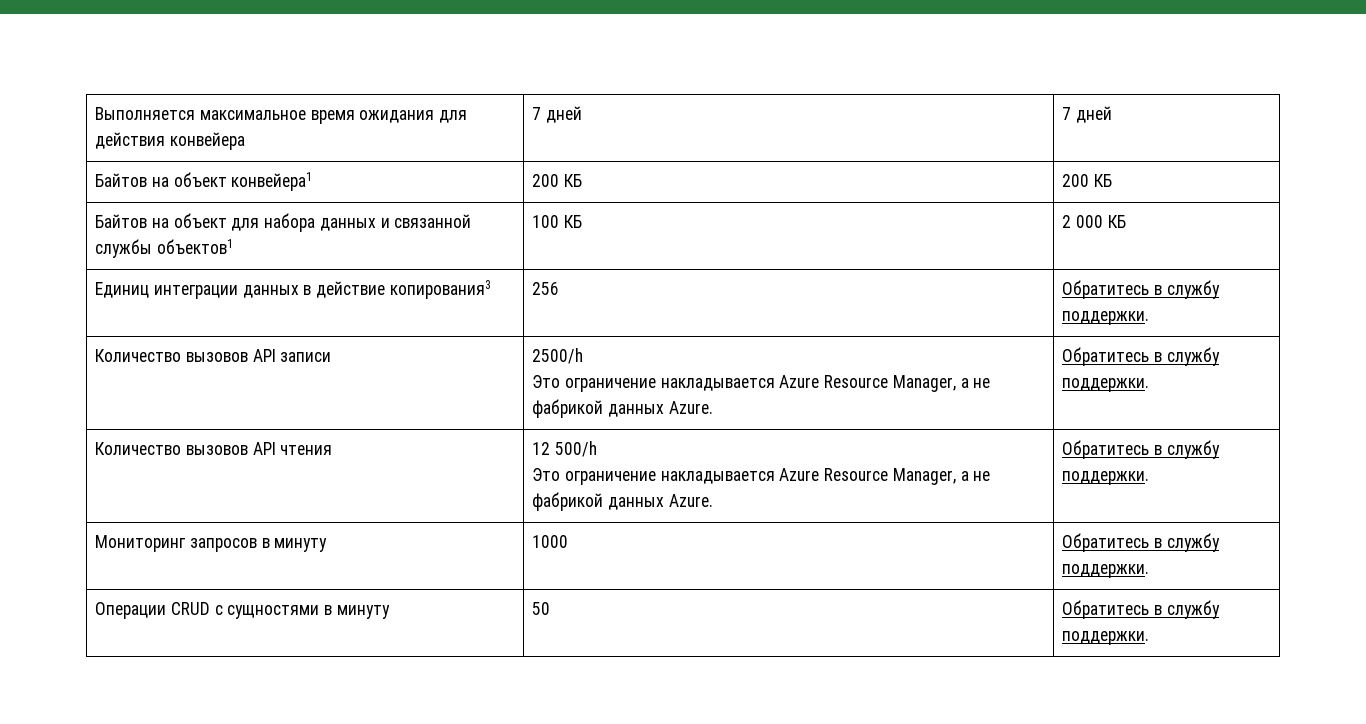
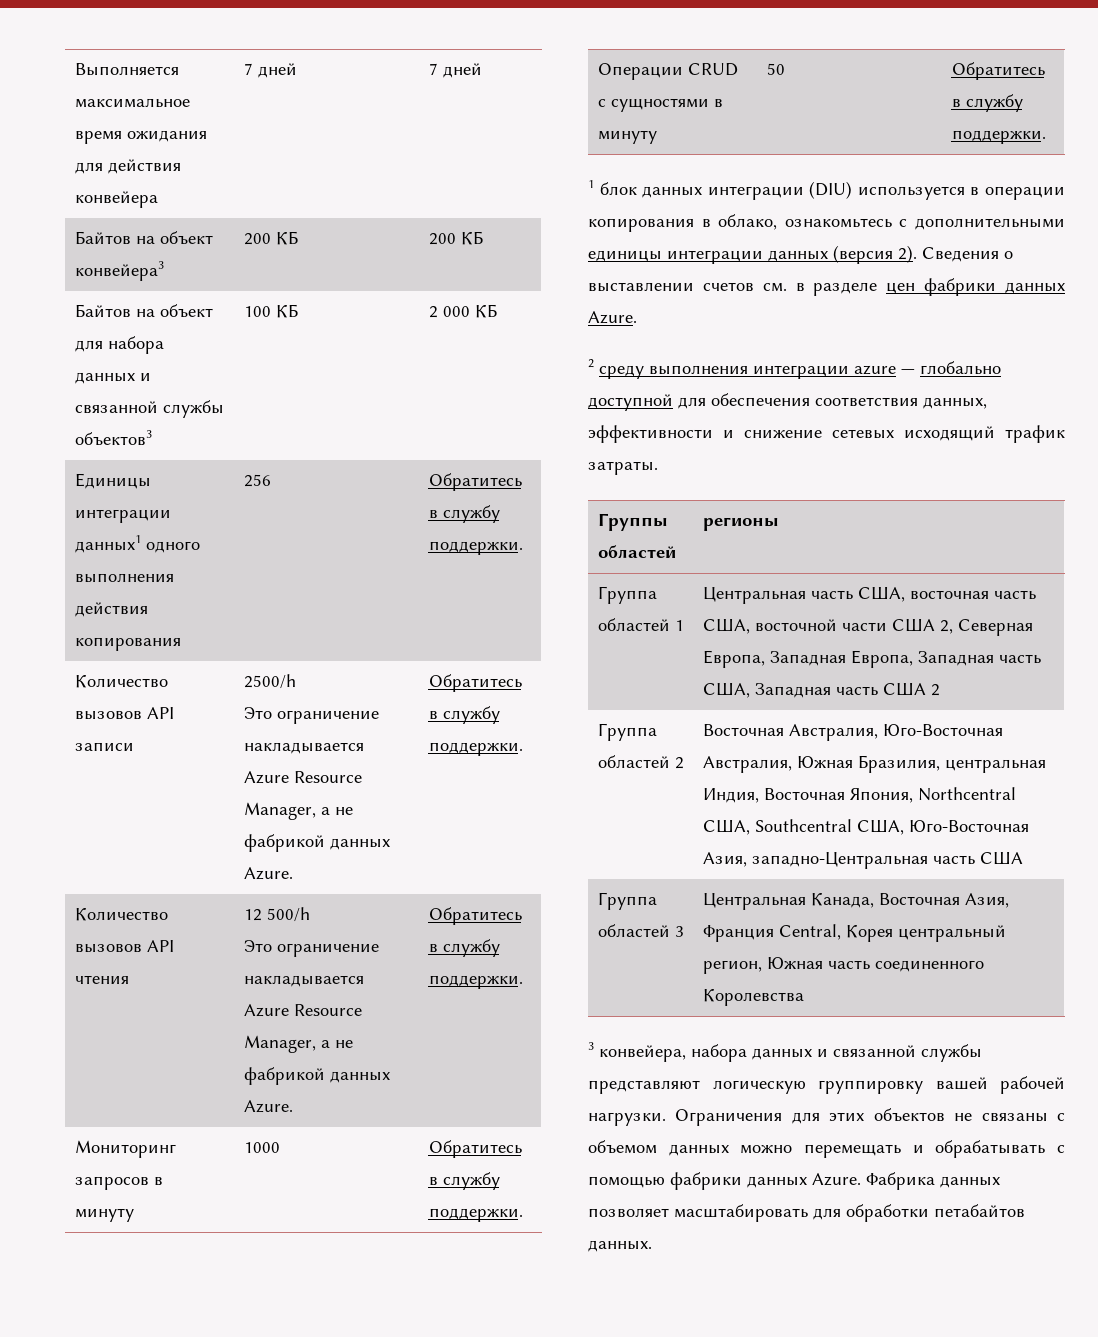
[231,172,313,191] конвейера1 -> [74,261,164,281] конвейера3
[157,239,234,254] объектов1 -> [74,430,152,446] объектов3
[95,280,491,299] Единиц интеграции данных в действие копирования3 -> [74,473,151,489] [74,509,171,523] [74,535,200,553] [74,573,174,583] [74,602,148,617] [74,637,181,651] Единицы интеграции данных1 одного выполнения действия копирования
(1150, 638) none -> [588,180,1065,200] [588,214,1065,232] [588,245,1013,264] [588,278,1065,296] [588,311,637,324] [588,359,1001,379] [588,393,987,411] [588,425,1065,443] [588,461,658,475] [597,513,668,531] [597,545,676,558] [702,517,779,531] [597,586,657,604] [597,618,684,631] [702,587,1036,604] [702,619,1033,636] [702,650,1041,668] [702,683,940,698] [597,723,657,741] [597,755,684,769] [702,724,1003,741] [702,755,1046,773] [702,787,1016,803] [702,819,1029,835] [702,852,1023,869] [597,892,657,910] [597,924,684,937] [702,893,1009,910] [702,924,1006,942] [702,957,984,974] [702,989,804,1006] [588,1042,982,1062] [588,1076,1065,1094] [588,1108,1065,1126] [588,1140,1065,1158] [588,1172,1000,1190] [588,1204,1025,1222] [588,1240,652,1252] // 1 блок данных интеграции (DIU) используется в операции копирования в облако, ознакомьтесь с дополнительными единицы интеграции данных (версия 2). Сведения о выставлении счетов см. в разделе цен фабрики данных Azure. // 2 среду выполнения интеграции azure — глобально доступной для обеспечения соответствия данных, эффективности и снижение сетевых исходящий трафик затраты. // Группы областей | регионы // Группа областей 1 | Центральная часть США, восточная часть США, восточной части США 2, Северная Европа, Западная Европа, Западная часть США, Западная часть США 2 // Группа областей 2 | Восточная Австралия, Юго-Восточная Австралия, Южная Бразилия, центральная Индия, Восточная Япония, Northcentral США, Southcentral США, Юго-Восточная Азия, западно-Центральная часть США // Группа областей 3 | Центральная Канада, Восточная Азия, Франция Central, Корея центральный регион, Южная часть соединенного Королевства // 3 конвейера, набора данных и связанной службы представляют логическую группировку вашей рабочей нагрузки. Ограничения для этих объектов не связаны с объемом данных можно перемещать и обрабатывать с помощью фабрики данных Azure. Фабрика данных позволяет масштабировать для обработки петабайтов данных.

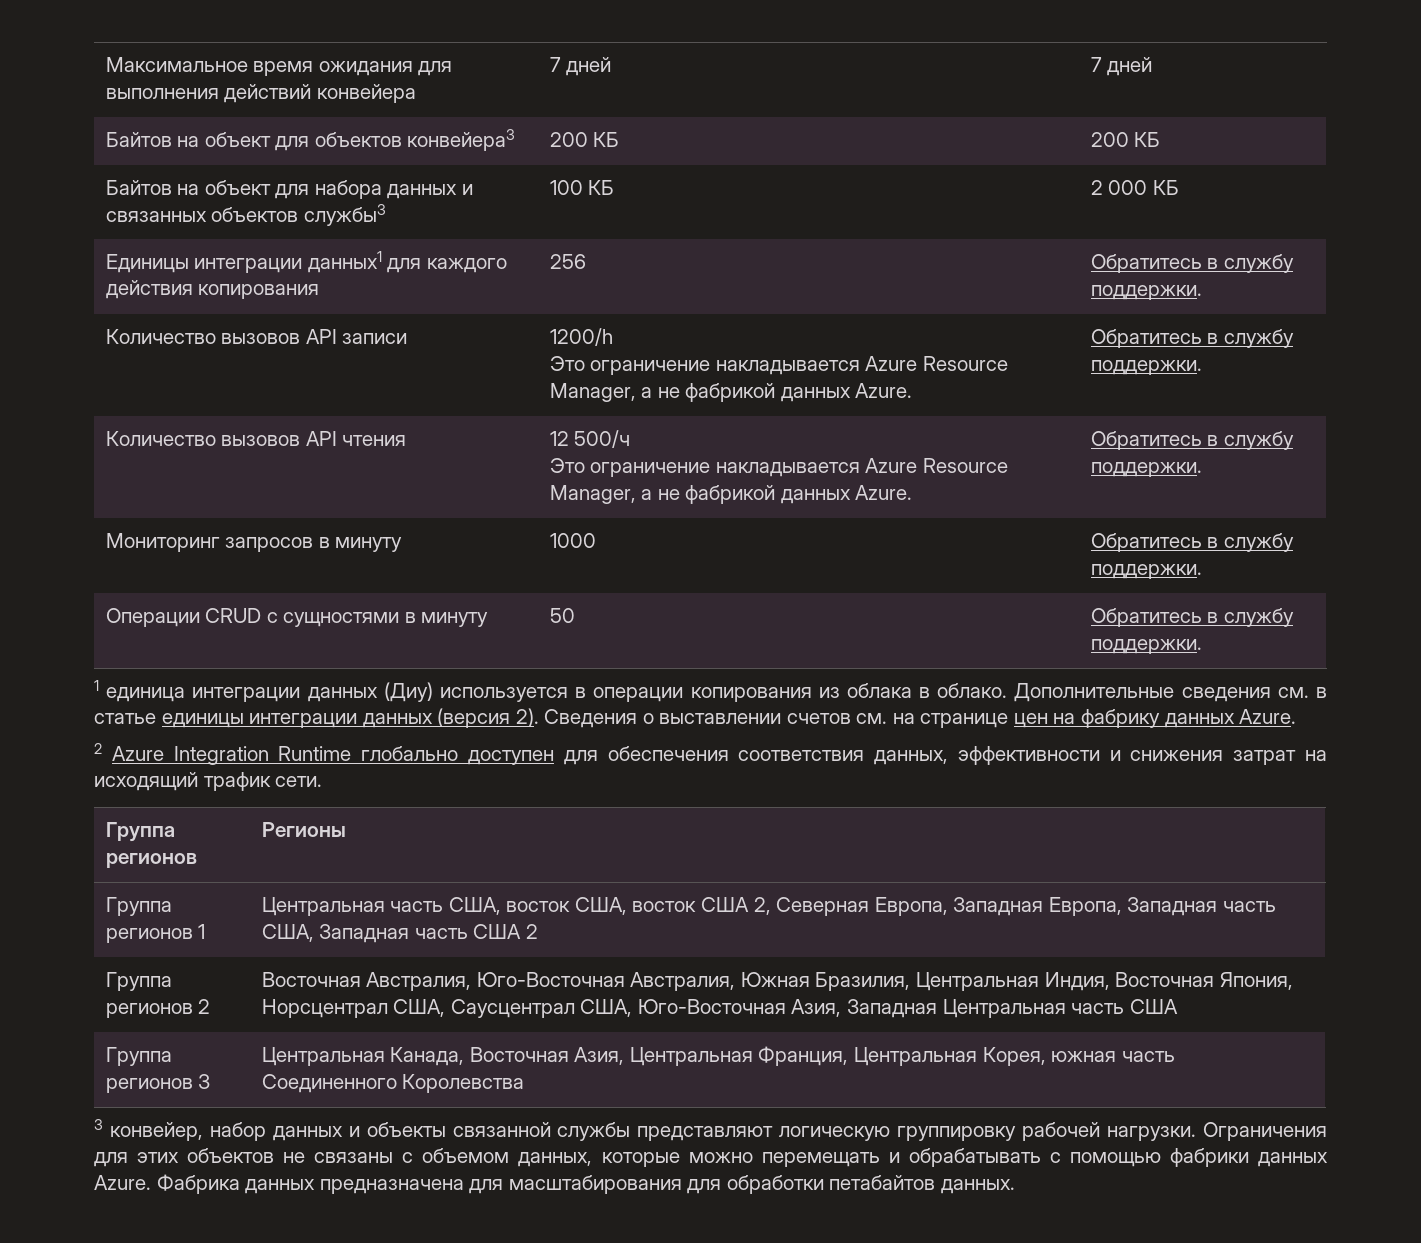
[74,63,179,76] [74,98,190,108] Выполняется максимальное -> [105,57,248,72] Максимальное
[107,159,181,174] действия -> [105,84,312,103] выполнения действий
(213, 238) none -> [275,132,402,151] для объектов
[74,400,224,418] [74,430,152,446] связанной службы объектов3 -> [105,204,386,226] связанных объектов службы3
[145,541,200,553] [74,573,174,583] одного выполнения -> [387,258,507,273] для каждого
[243,674,296,689] 2500/h -> [549,328,613,346] 1200/h
[266,907,310,922] 500/h -> [574,430,631,448] 500/ч
[599,181,1065,200] [588,214,1065,232] блок данных интеграции (DIU) используется в операции копирования в облако, ознакомьтесь с дополнительными -> [106,682,1327,702] [94,713,156,724] единица интеграции данных (Диу) используется в операции копирования из облака в облако. Дополнительные сведения см. в статье
[795,278,1065,296] [588,311,637,324] [588,359,1001,379] [588,394,673,411] в разделе цен фабрики данных Azure. // 2 среду выполнения интеграции azure — глобально доступной -> [892,709,1297,728] [94,743,554,765] на странице цен на фабрику данных Azure. // 2 Azure Integration Runtime глобально доступен
[744,425,1065,443] [588,461,658,475] [597,513,668,531] [597,545,676,558] [702,517,779,531] [597,586,657,604] [597,618,670,631] снижение сетевых исходящий трафик затраты. // Группы областей | регионы // Группа областей -> [1130,750,1327,765] [94,772,323,791] [105,822,175,842] [105,853,197,868] [261,822,346,837] [105,897,172,916] [105,928,193,943] снижения затрат на исходящий трафик сети. // Группа регионов | Регионы // Группа регионов
[909,590,1036,600] [702,619,887,634] восточная часть США, восточной части -> [506,897,697,915] восток США, восток
[597,755,670,768] областей -> [105,1003,193,1018] регионов
[944,759,1046,773] центральная -> [915,972,1039,991] Центральная
[917,787,1016,801] [702,819,852,835] Northcentral США, Southcentral -> [261,999,575,1018] Норсцентрал США, Саусцентрал
[751,852,928,869] западно-Центральная -> [846,999,1066,1018] Западная Центральная
[597,924,670,937] областей -> [105,1078,193,1093] регионов
[702,924,1006,942] [702,957,984,974] Франция Central, Корея центральный регион, Южная часть соединенного -> [629,1046,1175,1066] [261,1074,397,1093] Центральная Франция, Центральная Корея, южная часть Соединенного
[599,1044,828,1062] конвейера, набора данных и -> [109,1122,446,1141] конвейер, набор данных и объекты
[935,1077,988,1090] вашей -> (1017, 1133) none
[668,1144,729,1156] данных -> [518,1152,680,1167] данных, которые
[588,1204,808,1222] позволяет масштабировать -> [319,1175,682,1194] предназначена для масштабирования

